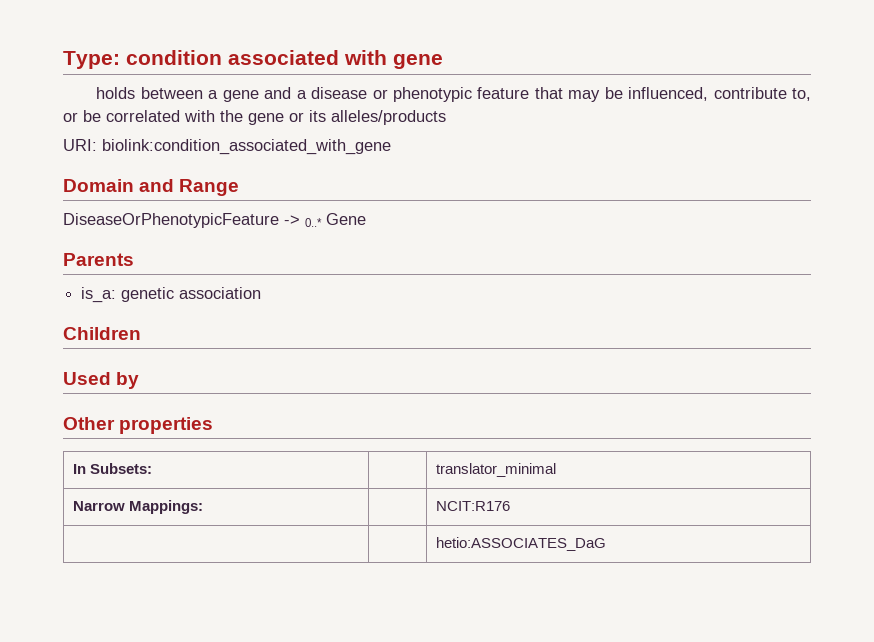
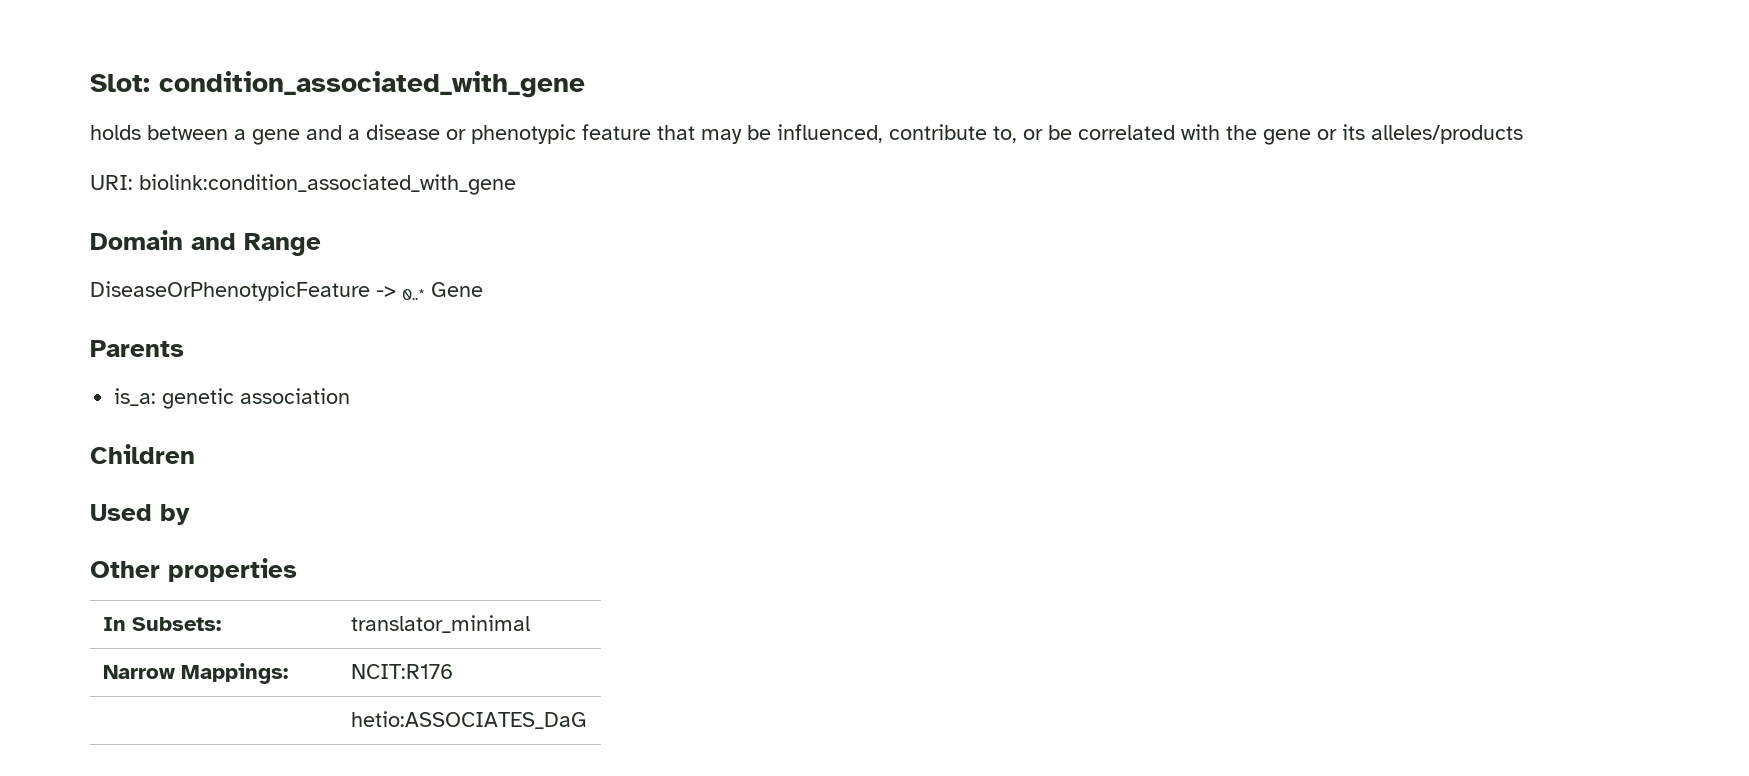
[63,50,443,69] Type: condition associated with gene -> [90,71,585,98] Slot: condition_associated_with_gene

